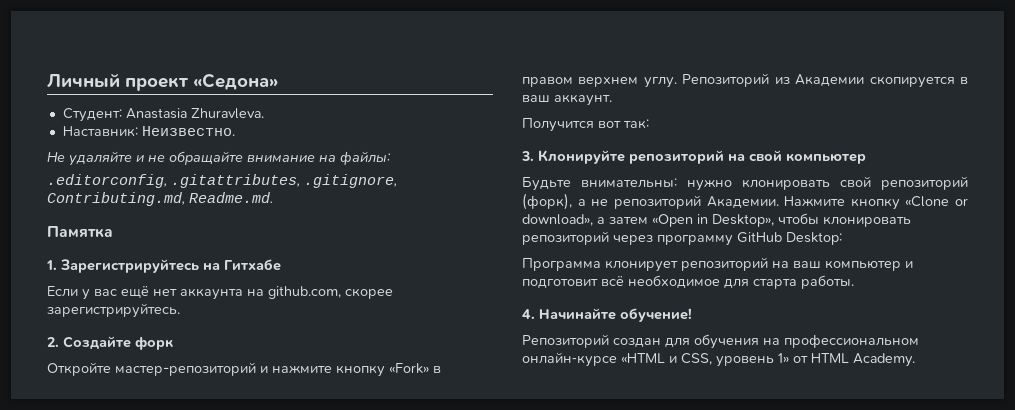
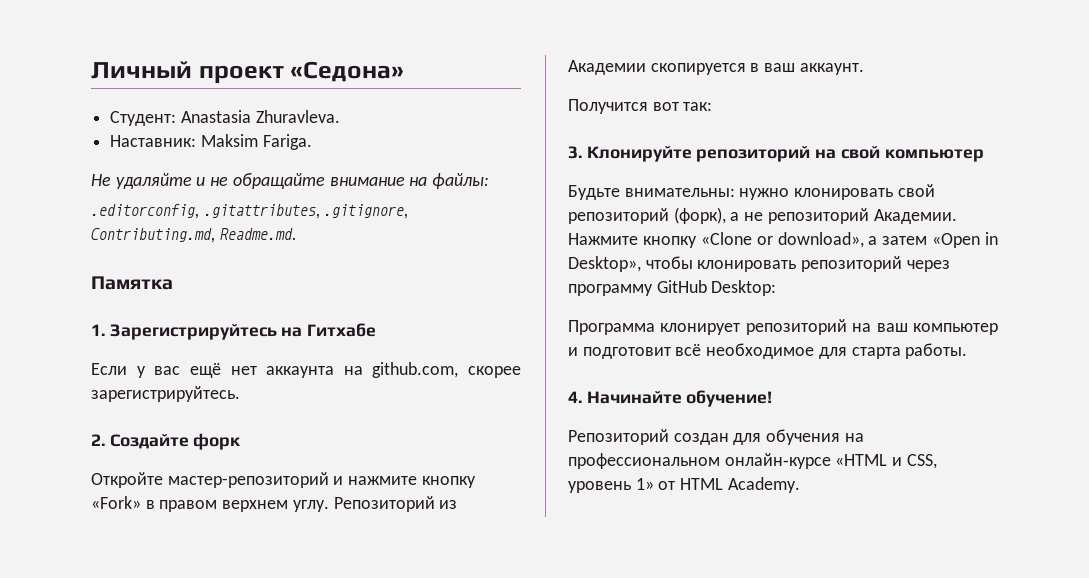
[141,126,235,136] Неизвестно. -> [200,134,312,150] Maksim Fariga.

